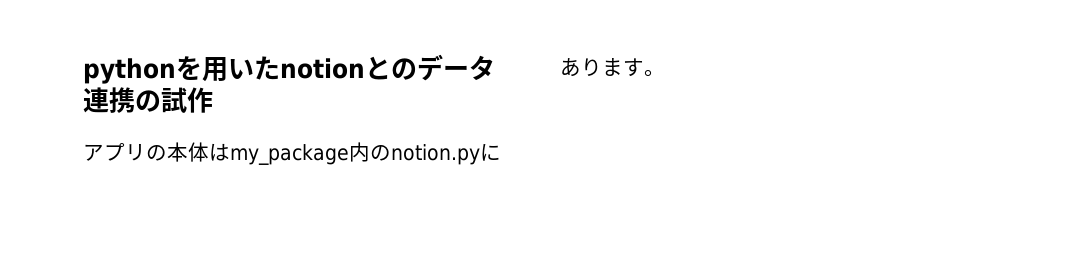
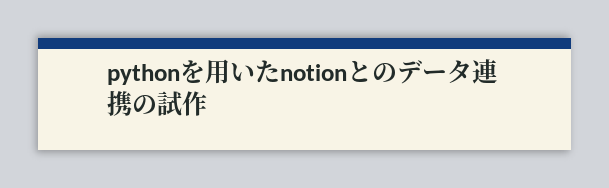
[83,142,501,165] [560,58,665,77] // アプリの本体はmy_package内のnotion.pyにあります。 -> (207, 103) none

